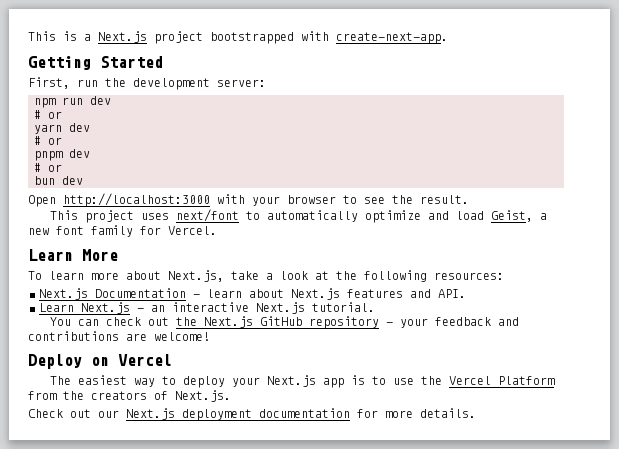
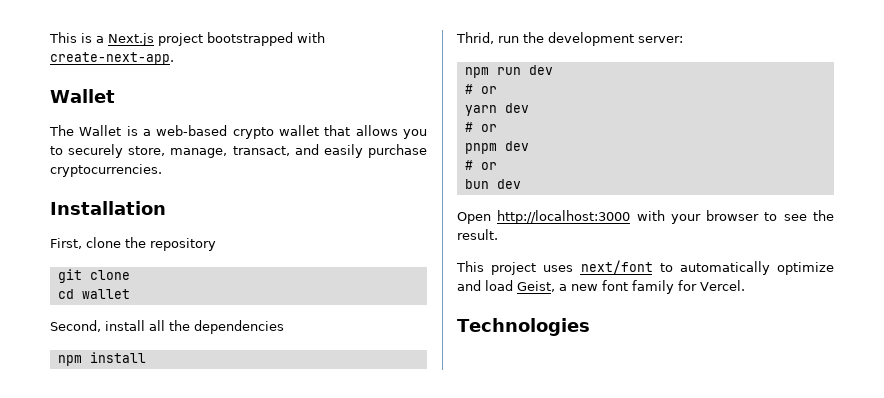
[28,56,163,70] [28,77,70,89] Getting Started // First, -> [50,89,115,103] [49,125,427,139] [50,144,427,158] [50,164,162,177] [50,201,166,215] [50,237,216,251] [57,269,130,283] [57,289,130,299] [50,320,284,334] [57,352,146,366] [456,32,494,44] Wallet // The Wallet is a web-based crypto wallet that allows you to securely store, manage, transact, and easily purchase cryptocurrencies. // Installation // First, clone the repository // git clone // cd wallet // Second, install all the dependencies // npm install // Thrid,
[28,249,118,261] [28,270,504,282] [39,288,466,300] [39,302,375,314] [50,316,520,329] [28,331,210,341] [28,354,172,369] [50,375,556,388] [28,390,231,402] [28,408,476,421] Learn More // To learn more about Next.js, take a look at the following resources: // Next.js Documentation - learn about Next.js features and API. // Learn Next.js - an interactive Next.js tutorial. // You can check out the Next.js GitHub repository - your feedback and contributions are welcome! // Deploy on Vercel // The easiest way to deploy your Next.js app is to use the Vercel Platform from the creators of Next.js. // Check out our Next.js deployment documentation for more details. -> [457,318,590,336] Technologies

